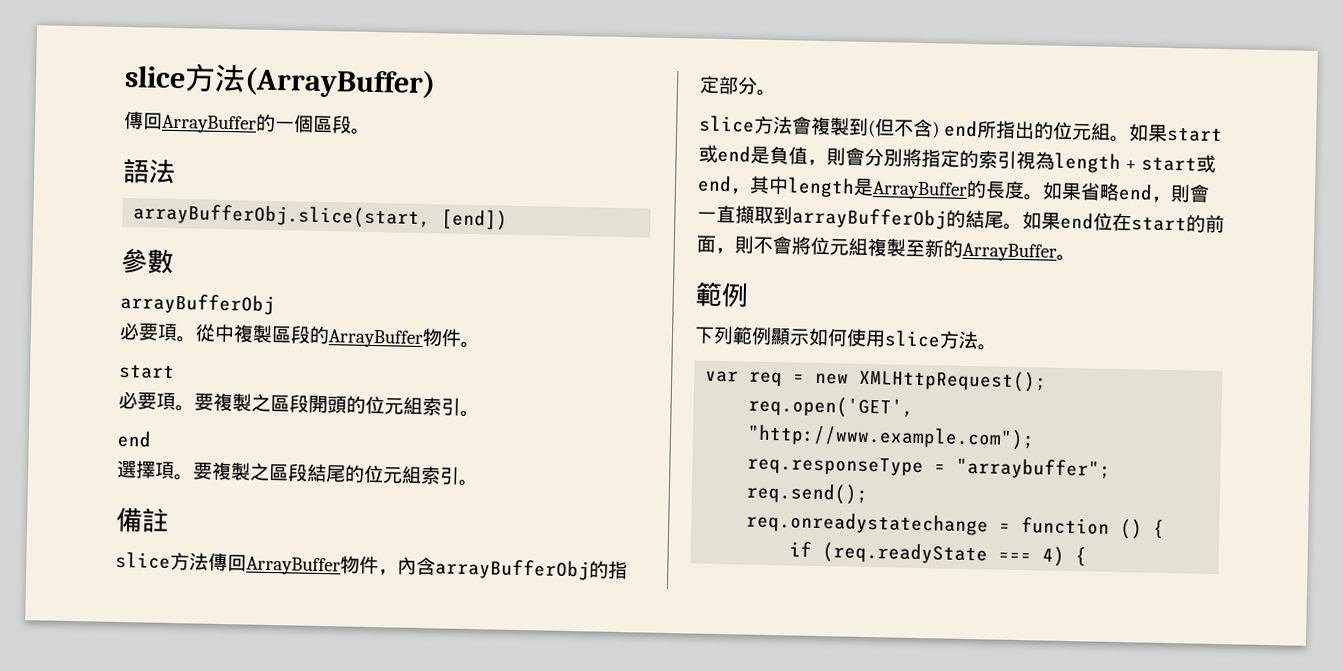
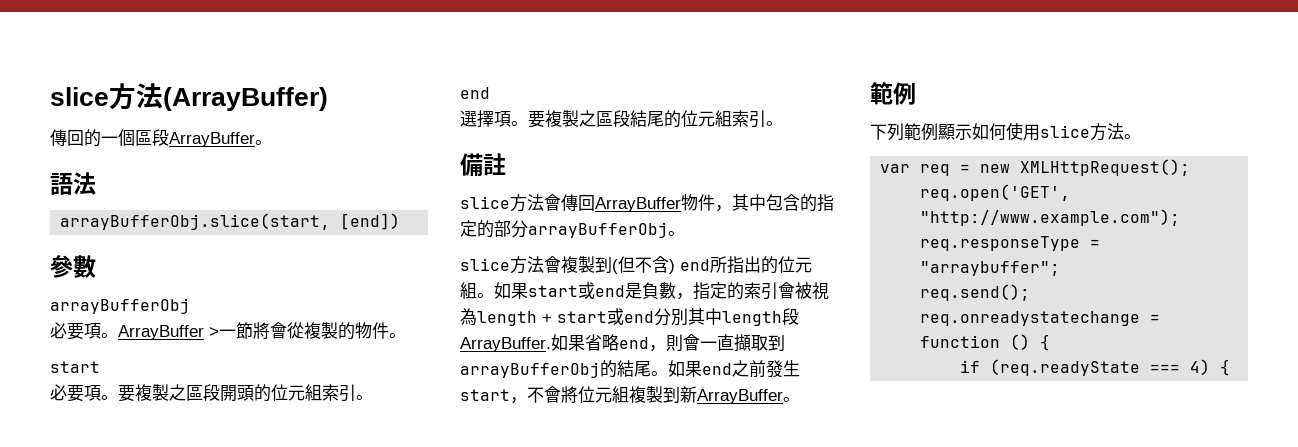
[161,114,257,134] ArrayBuffer -> (84, 138) none
(352, 124) none -> [169,132,255,147] ArrayBuffer
[195,323,424,349] 從中複製區段的ArrayBuffer -> [118,322,355,340] ArrayBuffer >一節將會從複製的
(209, 561) none -> [544,194,561,211] 會
[397,556,628,581] [699,75,758,95] 內含arrayBufferObj的指定部分 -> [732,194,834,212] [460,220,668,238] 其中包含的指定的部分arrayBufferObj
[788,146,922,167] 值，則會分別將 -> [659,282,693,300] 數，
(1017, 159) none -> [778,282,812,299] 會被
[730,188,750,195] ， -> [654,308,688,326] 分別
[853,178,1043,201] 是ArrayBuffer的長度。 -> [782,308,799,325] [460,337,551,352] 段ArrayBuffer.
[1093,212,1225,234] [696,235,755,255] 位在start的前面，則 -> [732,360,800,378] [460,389,527,404] 之前發生start，
[905,239,963,258] 至新的 -> [663,386,697,403] 到新

